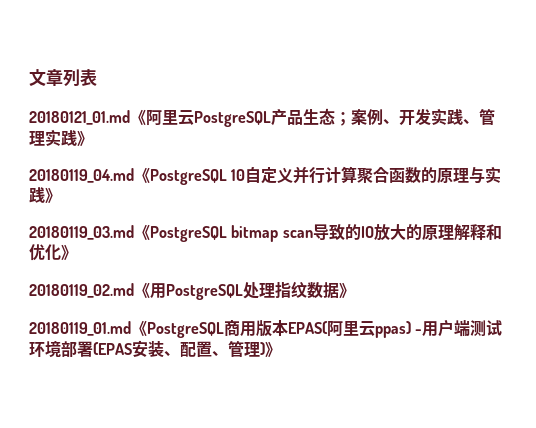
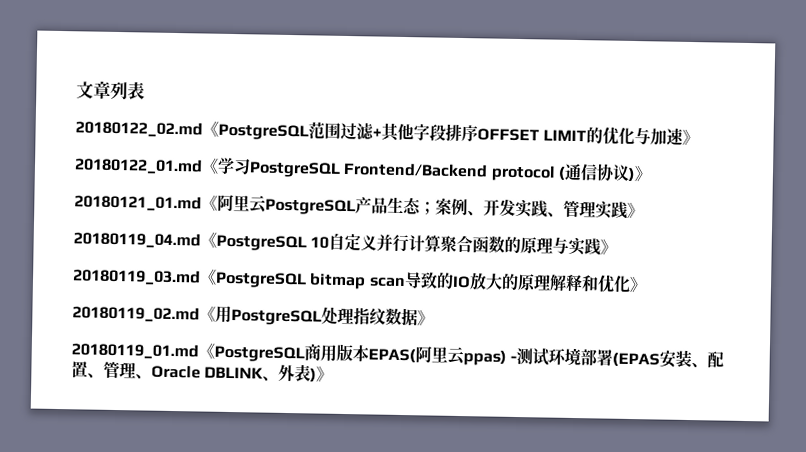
(97, 77) none -> [75,120,700,146] [74,157,652,183] // 20180122_02.md《PostgreSQL范围过滤+其他字段排序OFFSET LIMIT的优化与加速》 // 20180122_01.md《学习PostgreSQL Frontend/Backend protocol (通信协议)》
[422,319,471,337] 用户端 -> (518, 359) none
(260, 349) none -> [135,364,312,382] 、Oracle DBLINK、外表

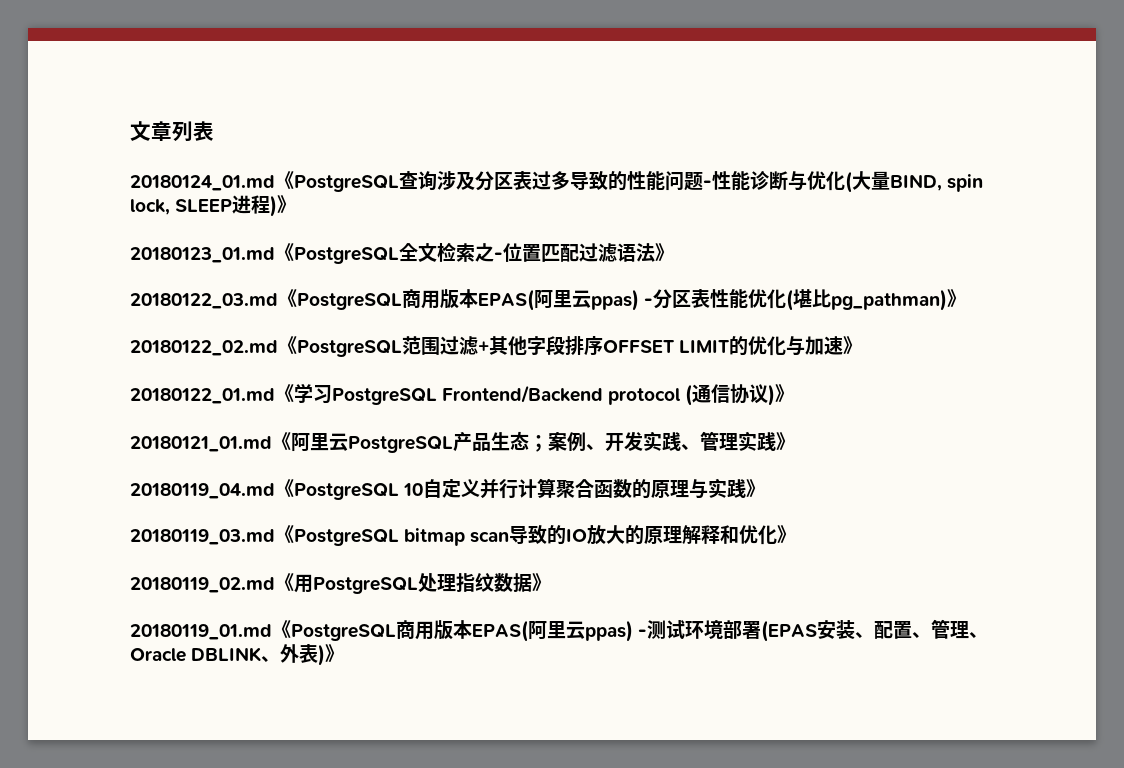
(145, 90) none -> [130,170,984,193] [130,195,297,217] [130,242,674,264] [130,289,967,311] // 20180124_01.md《PostgreSQL查询涉及分区表过多导致的性能问题-性能诊断与优化(大量BIND, spin lock, SLEEP进程)》 // 20180123_01.md《PostgreSQL全文检索之-位置匹配过滤语法》 // 20180122_03.md《PostgreSQL商用版本EPAS(阿里云ppas) -分区表性能优化(堪比pg_pathman)》

